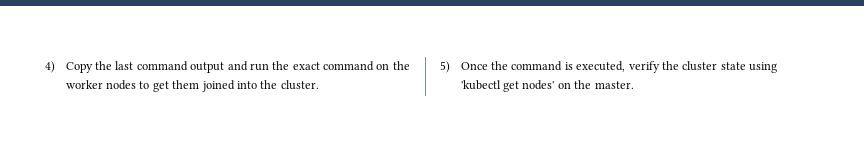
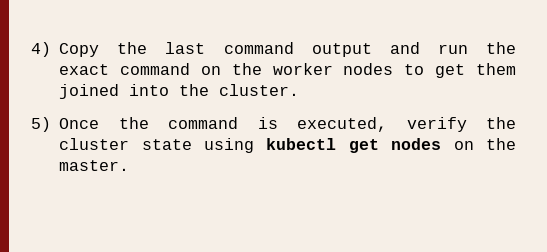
[460,80,555,92] 'kubectl get nodes' -> [266,138,442,153] kubectl get nodes

